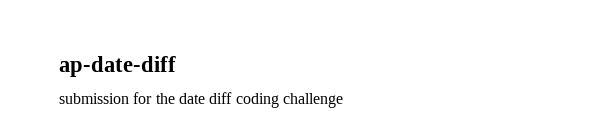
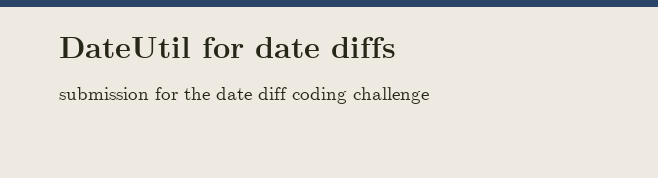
[59,56,176,77] ap-date-diff -> [59,37,396,58] DateUtil for date diffs

